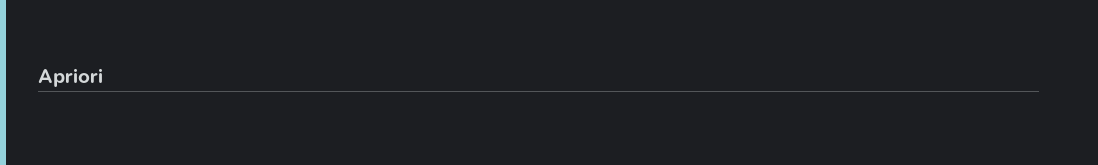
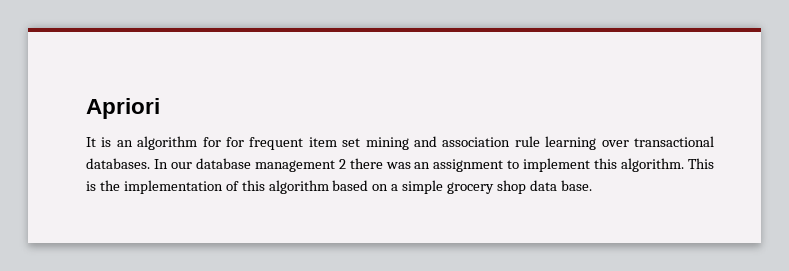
(103, 77) none -> [86,136,714,150] [86,158,715,172] [86,180,592,194] // It is an algorithm for for frequent item set mining and association rule learning over transactional databases. In our database management 2 there was an assignment to implement this algorithm. This is the implementation of this algorithm based on a simple grocery shop data base.

